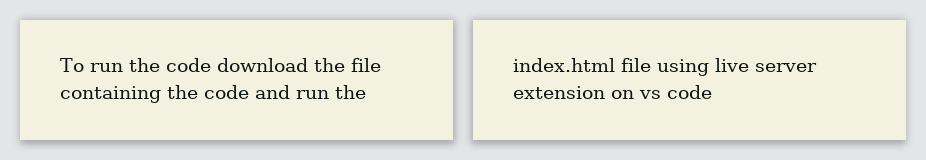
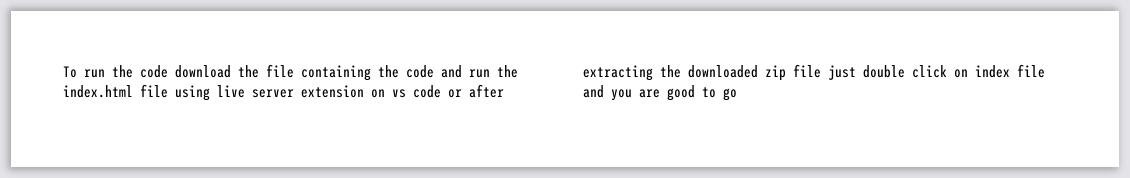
(712, 92) none -> [448,84,504,98] [583,64,1045,81] [583,85,737,101] or after extracting the downloaded zip file just double click on index file and you are good to go

